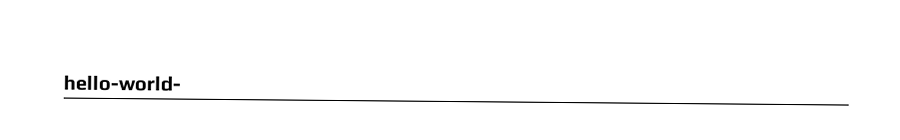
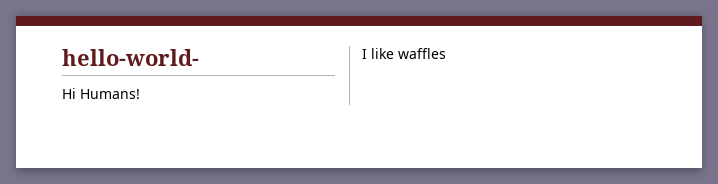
(181, 83) none -> [62,88,140,99] [362,48,446,59] // Hi Humans! // I like waffles

